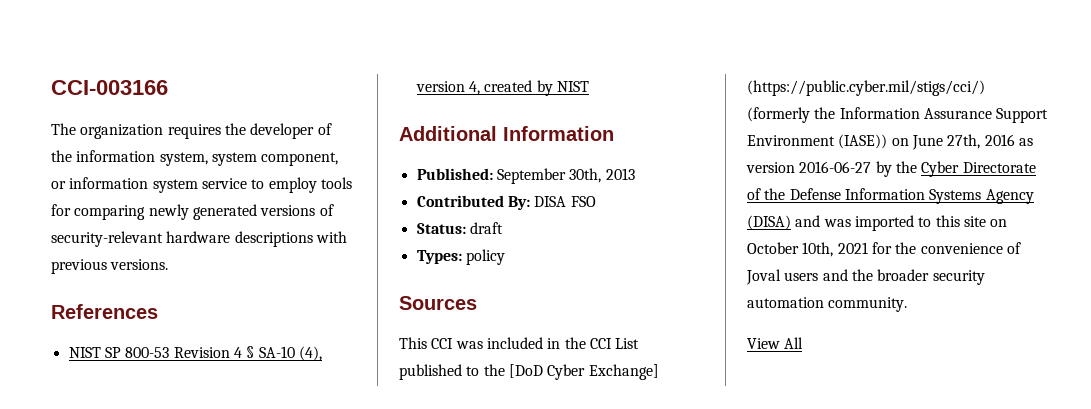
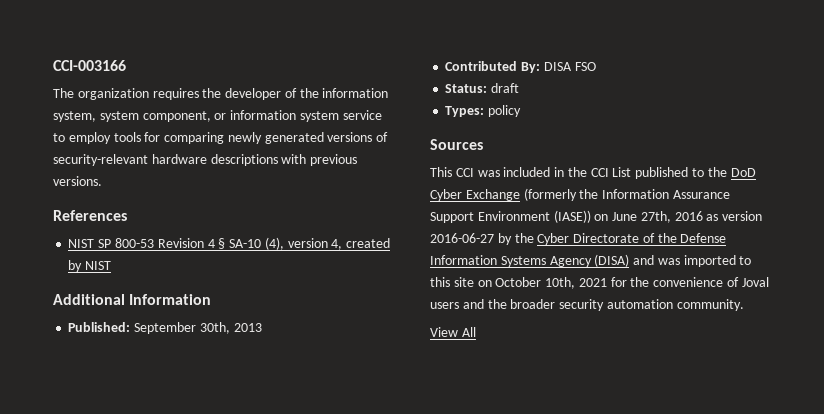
[508,364,659,380] [747,80,985,96] [DoD Cyber Exchange] (https://public.cyber.mil/stigs/cci/) -> [730,168,756,177] [430,189,520,201] DoD Cyber Exchange

